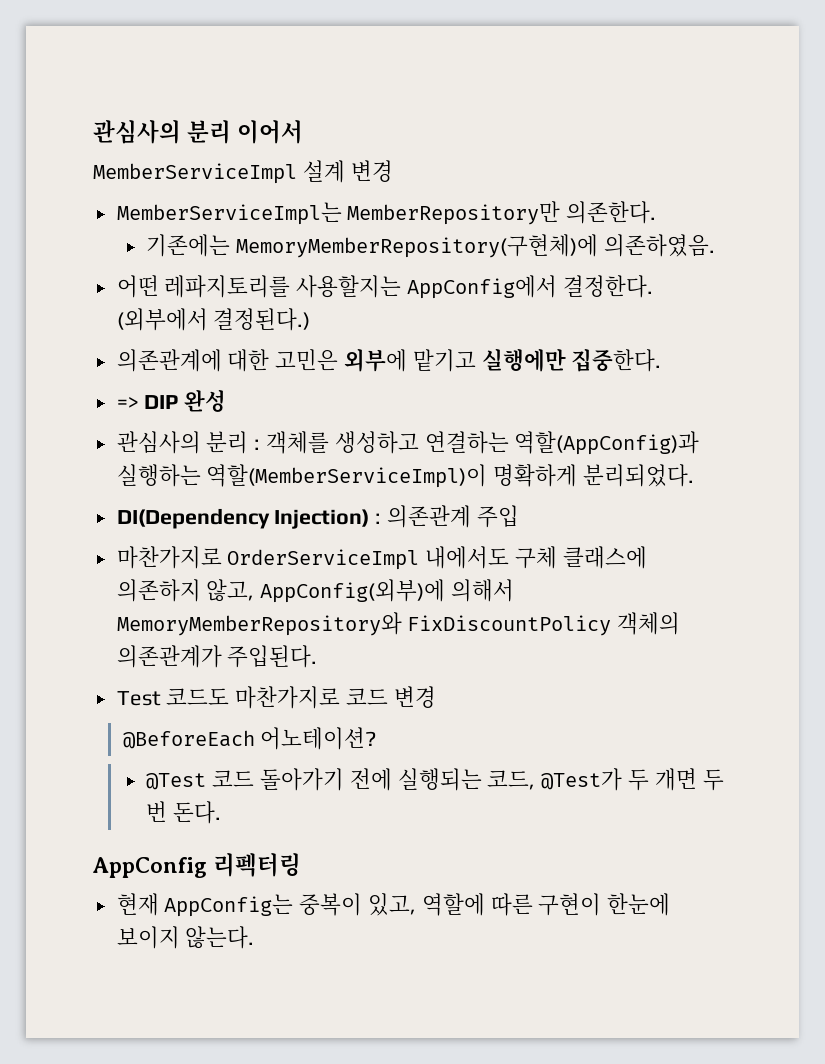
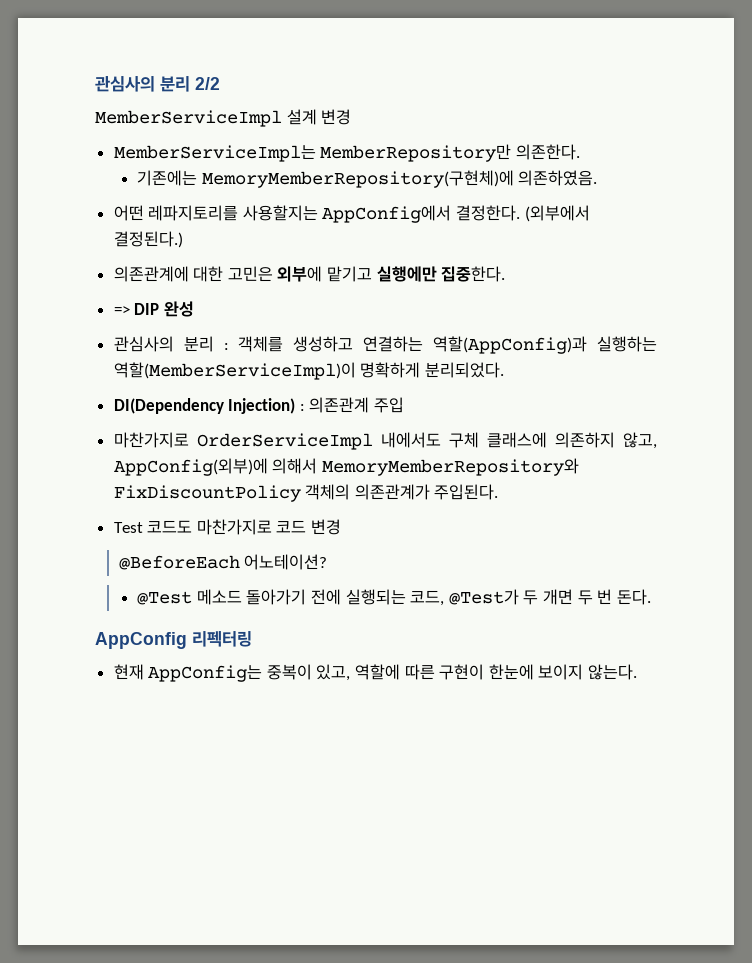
[93,120,304,144] 관심사의 분리 이어서 -> [95,76,220,92] 관심사의 분리 2/2
[212,770,255,787] 코드 -> [196,589,242,605] 메소드

